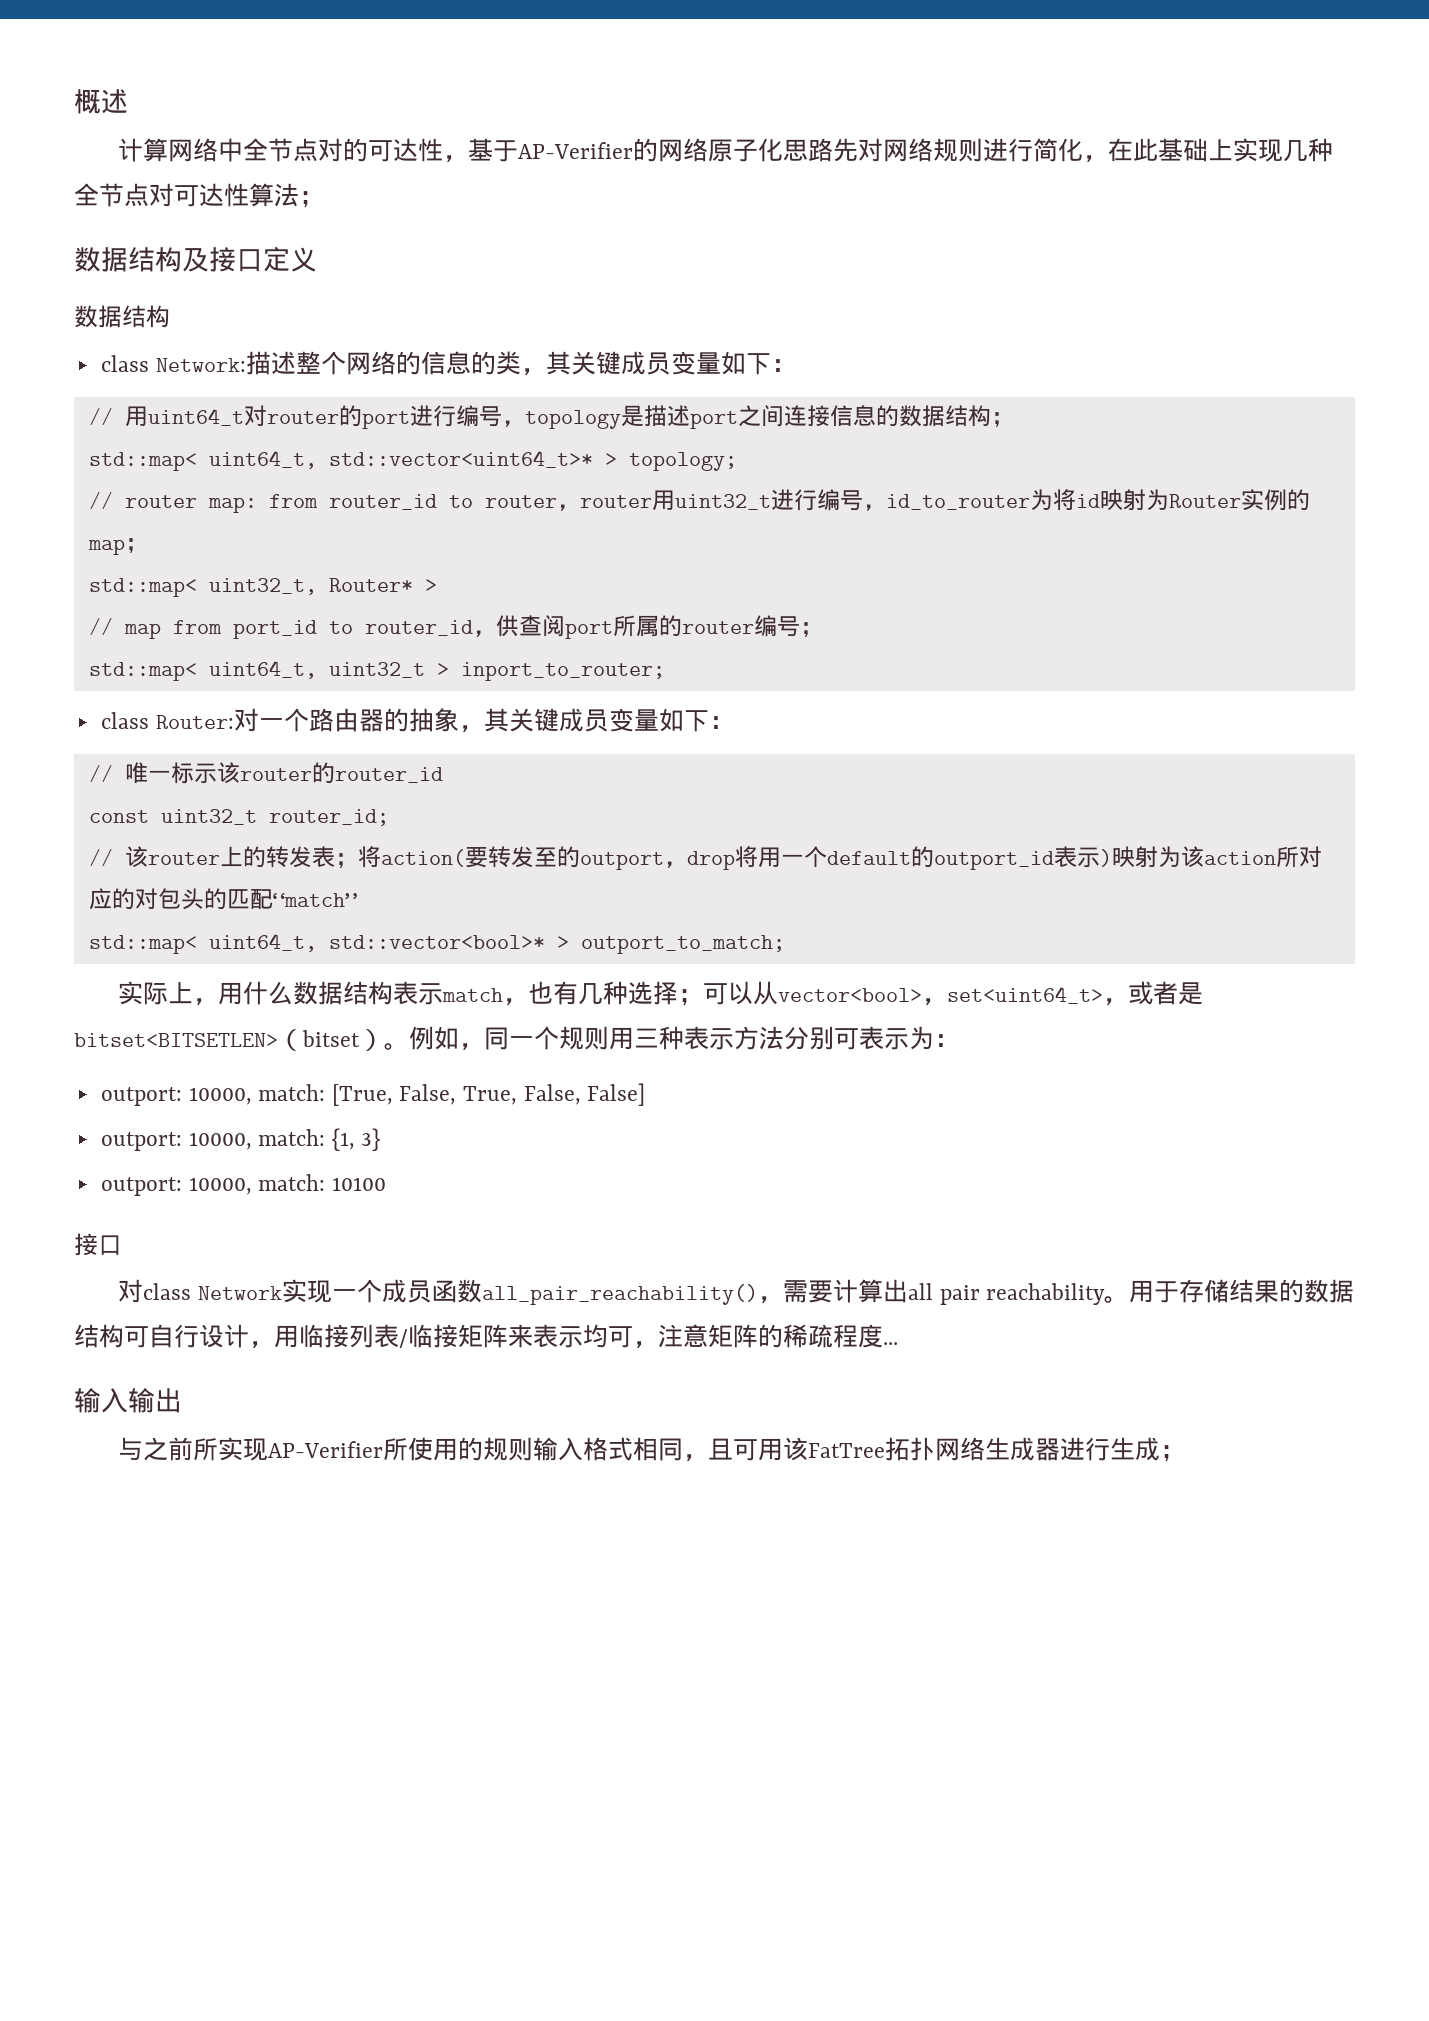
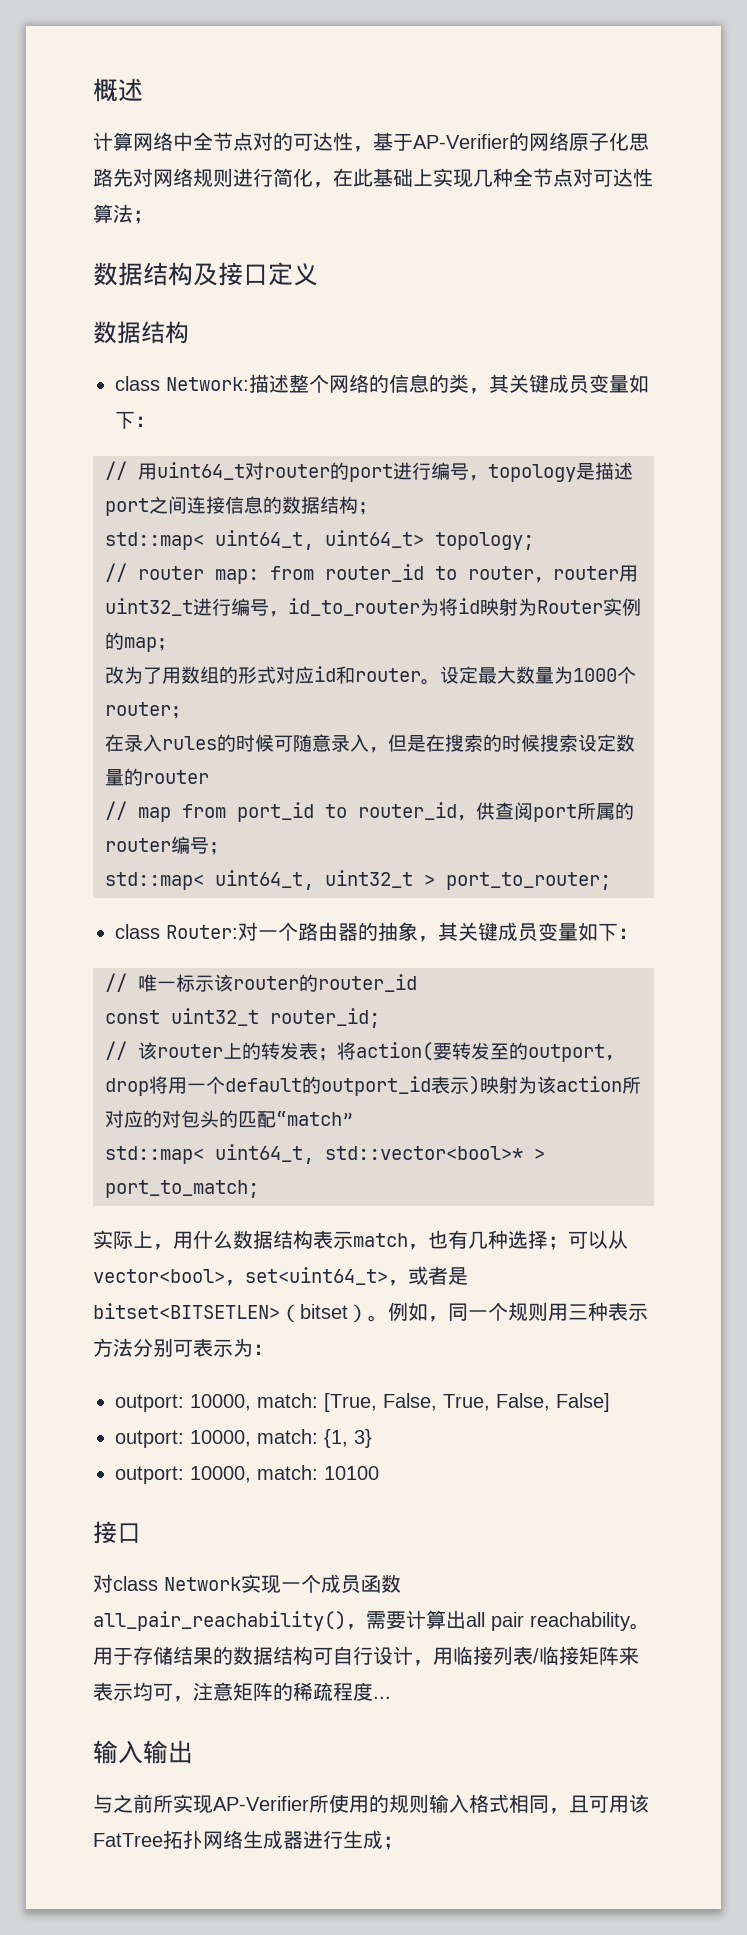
[328,450,617,468] std::vector<uint64_t>* > -> [325,530,424,548] uint64_t>
[88,578,437,597] std::map< uint32_t, Router* > -> [105,666,636,685] [105,702,190,719] [105,734,635,753] [105,768,209,786] 改为了用数组的形式对应id和router。设定最大数量为1000个router； // 在录入rules的时候可随意录入，但是在搜索的时候搜索设定数量的router
[460,662,665,681] inport_to_router; -> [446,872,611,890] port_to_router;
[580,935,785,954] outport_to_match; -> [105,1180,259,1198] port_to_match;

